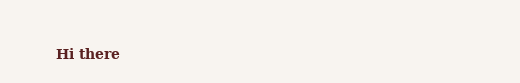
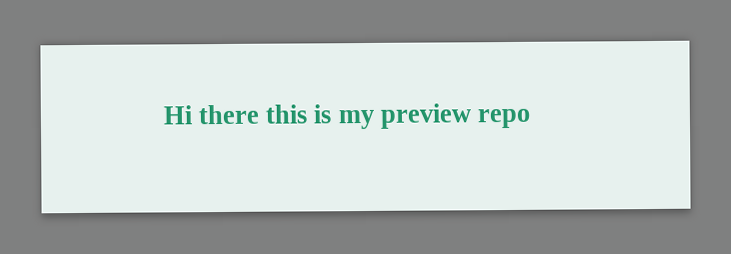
(120, 53) none -> [265,103,531,130] this is my preview repo

